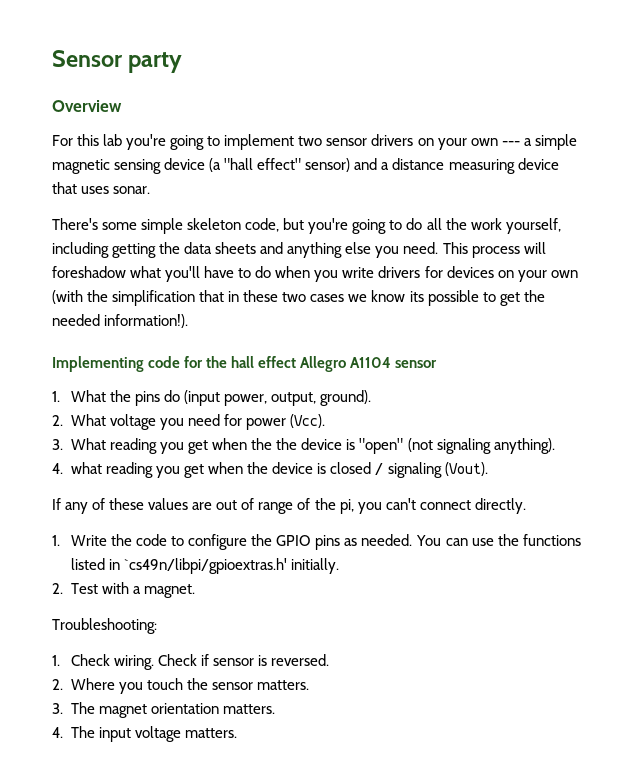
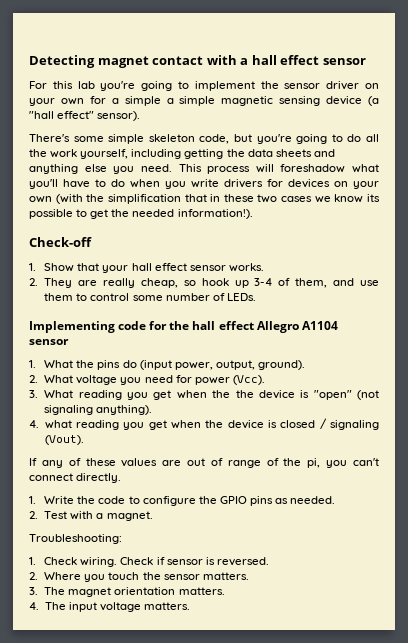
[52,50,183,73] [52,100,122,112] Sensor party // Overview -> [29,55,366,68] Detecting magnet contact with a hall effect sensor
[298,134,520,150] two sensor drivers on your own --- -> [260,81,380,90] [29,96,161,106] the sensor driver on your own for a simple
[305,158,559,174] [52,182,151,194] sensor) and a distance measuring device that uses sonar. -> [97,111,141,121] sensor).
(189, 321) none -> [29,237,92,247] [29,263,264,273] [29,278,379,288] [44,293,256,301] // Check-off // 1. Show that your hall effect sensor works. // 2. They are really cheap, so hook up 3-4 of them, and use them to control some number of LEDs.
[415,534,581,546] [70,558,340,574] You can use the functions listed in `cs49n/libpi/gpioextras.h' initially. -> (336, 500) none

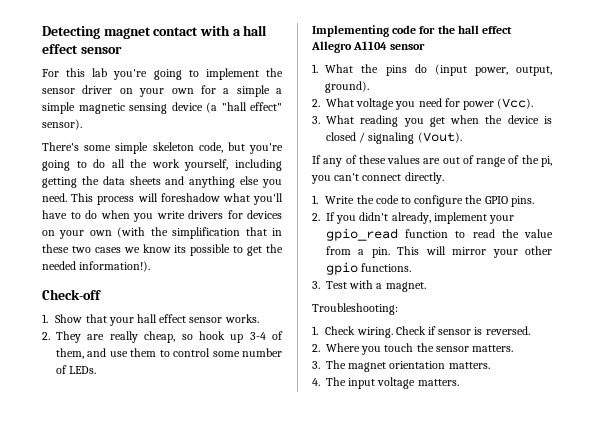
[235,390,379,400] [44,405,153,415] [29,420,224,430] the device is "open" (not signaling anything). // 4. what reading you get when the -> (503, 119) none
[250,496,336,506] [29,511,38,519] pins as needed. // 2. -> [510,196,534,207] [312,212,515,224] [326,228,553,241] [326,246,552,258] [326,262,412,275] [312,281,320,289] pins. // 2. If you didn't already, implement your gpio_read function to read the value from a pin. This will mirror your other gpio functions. // 3.

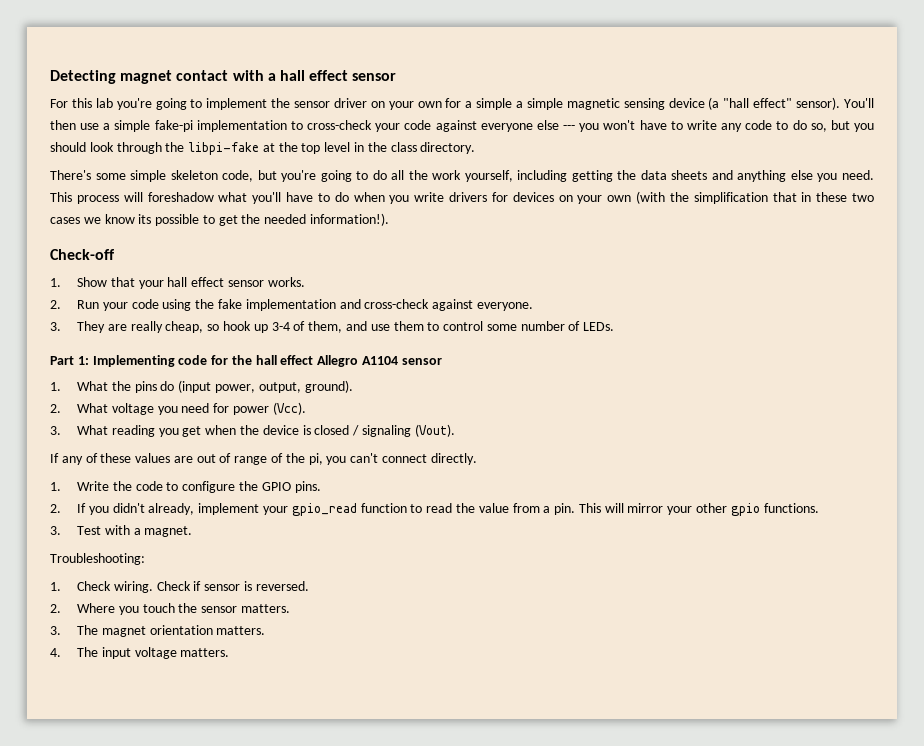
(82, 124) none -> [843,98,874,108] [50,120,874,132] [50,142,476,155] You'll then use a simple fake-pi implementation to cross-check your code against everyone else --- you won't have to write any code to do so, but you should look through the libpi-fake at the top level in the class directory.
(50, 336) none -> [77,299,533,311] [50,322,61,331] Run your code using the fake implementation and cross-check against everyone. // 3.
(97, 370) none -> [50,356,89,365] Part 1:

